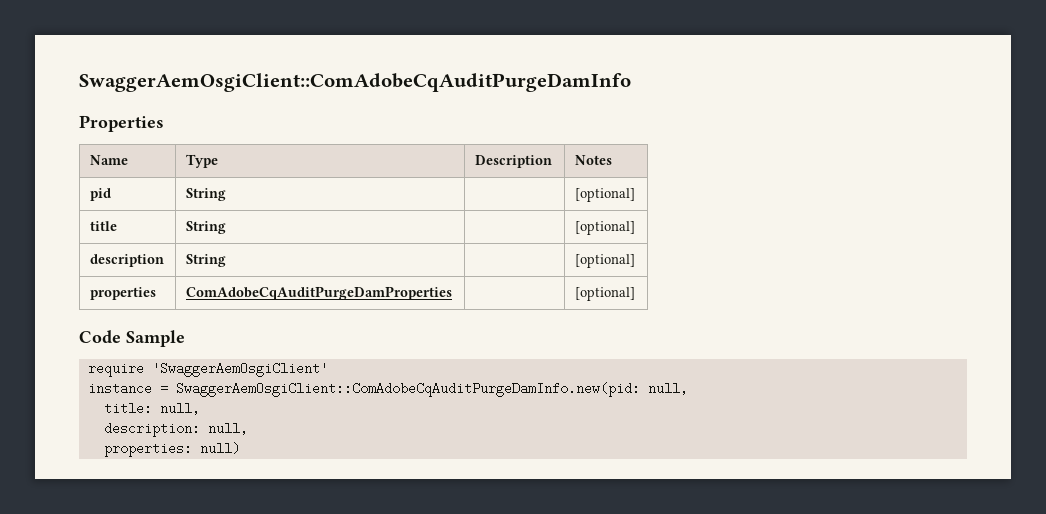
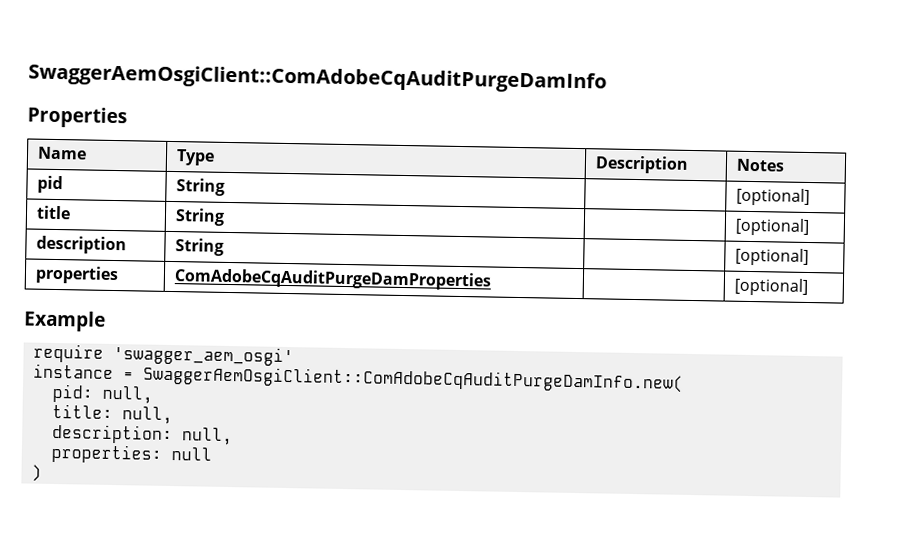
[79,330,185,347] Code Sample -> [23,310,106,332] Example
[151,362,328,377] 'SwaggerAemOsgiClient' -> [112,344,294,367] 'swagger_aem_osgi'
[175,382,640,397] SwaggerAemOsgiClient::ComAdobeCqAuditPurgeDamInfo.new(pid: -> [142,365,684,393] [51,383,94,403] SwaggerAemOsgiClient::ComAdobeCqAuditPurgeDamInfo.new( // pid:
[199,442,240,455] null) -> [170,447,212,461] [30,464,42,482] null // )

